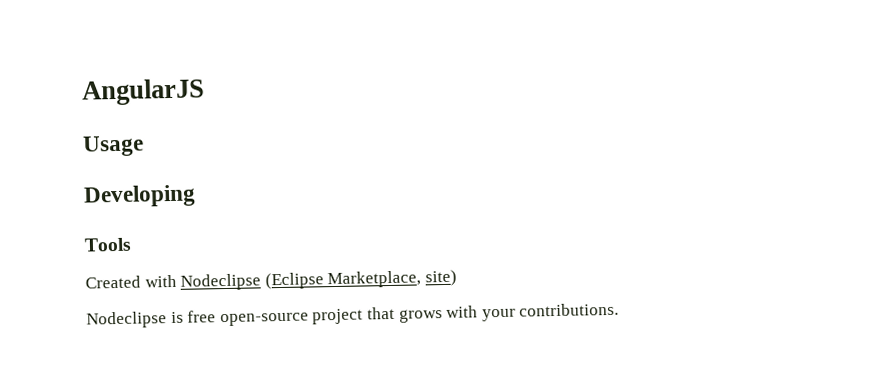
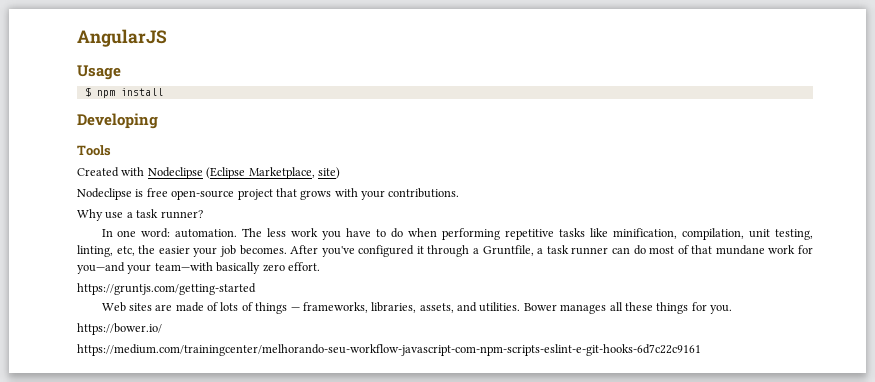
(144, 146) none -> [84,87,163,98] // $ npm install
(620, 309) none -> [77,209,203,221] [101,228,813,240] [77,245,814,257] [77,262,320,274] [77,283,256,295] [101,302,733,314] [77,323,162,335] [77,344,701,356] // Why use a task runner? // In one word: automation. The less work you have to do when performing repetitive tasks like minification, compilation, unit testing, linting, etc, the easier your job becomes. After you've configured it through a Gruntfile, a task runner can do most of that mundane work for you—and your team—with basically zero effort. // https://gruntjs.com/getting-started // Web sites are made of lots of things — frameworks, libraries, assets, and utilities. Bower manages all these things for you. // https://bower.io/ // https://medium.com/trainingcenter/melhorando-seu-workflow-javascript-com-npm-scripts-eslint-e-git-hooks-6d7c22c9161

